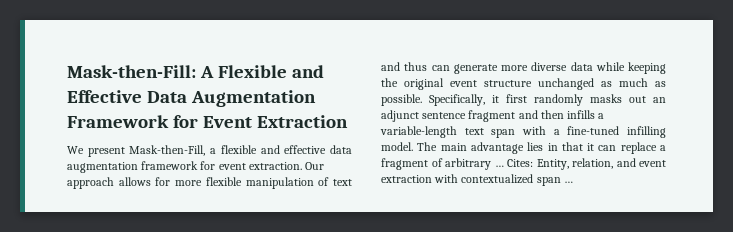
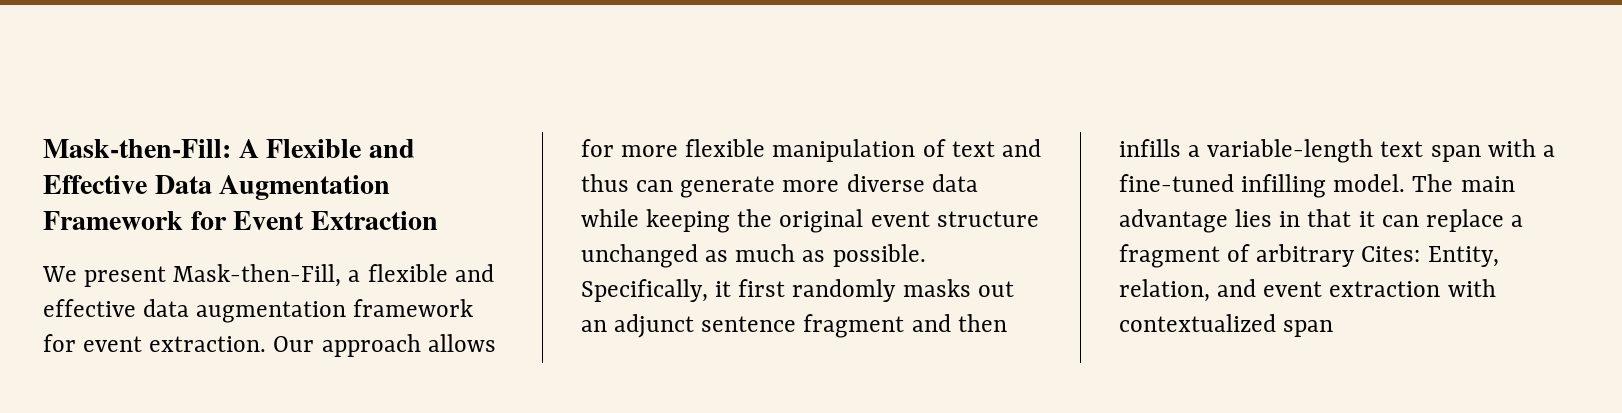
[494,165,504,167] … -> (1356, 255) none
[563,181,573,183] … -> (1334, 328) none

